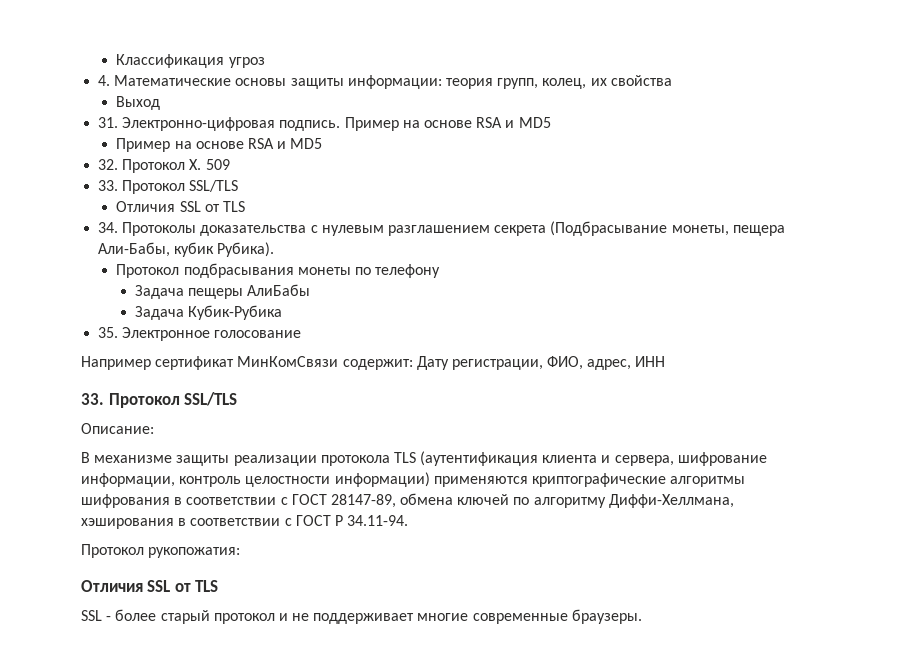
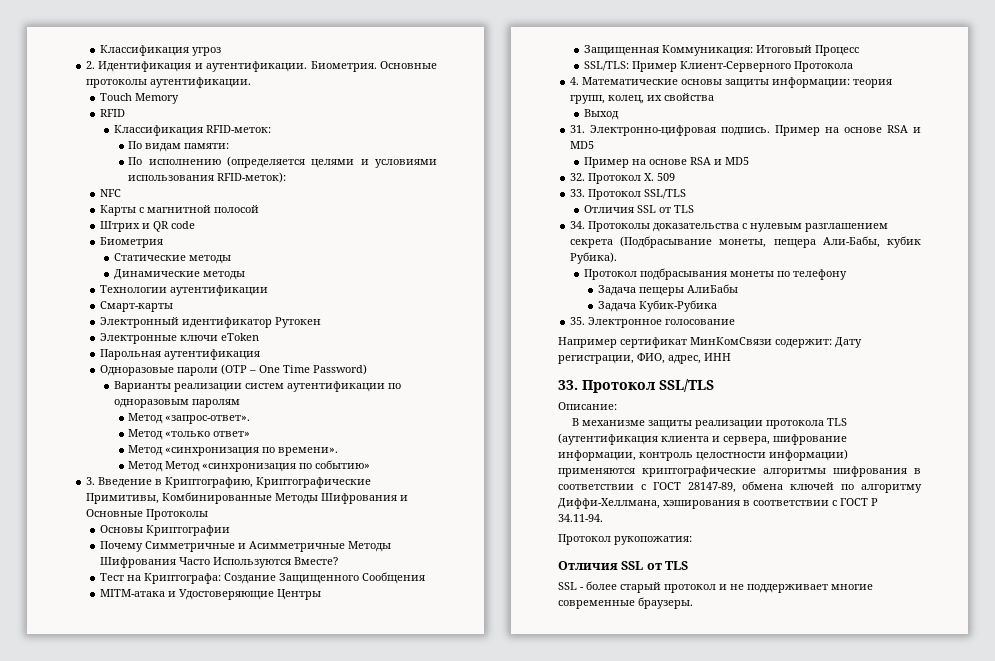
(265, 62) none -> [86,61,437,72] [86,77,252,88] [100,93,180,104] [100,109,126,117] [114,125,272,136] [128,141,230,152] [128,156,437,168] [128,172,287,183] [100,189,122,197] [100,205,260,216] [100,221,196,232] [100,237,164,248] [114,253,232,264] [114,269,246,280] [100,285,269,296] [100,301,174,312] [100,317,322,328] [100,333,260,344] [100,349,261,360] [100,364,368,376] [114,381,402,392] [114,399,241,408] [128,413,251,424] [128,429,251,440] [128,445,339,456] [128,460,371,472] [86,477,372,488] [86,492,409,504] [86,509,209,520] [100,525,231,536] [100,541,392,552] [100,557,339,568] [100,572,426,584] [100,589,322,600] [584,45,860,56] [584,61,854,72] // 2. Идентификация и аутентификации. Биометрия. Основные протоколы аутентификации. // Touch Memory // RFID // Классификация RFID-меток: // По видам памяти: // По исполнению (определяется целями и условиями использования RFID-меток): // NFC // Карты с магнитной полосой // Штрих и QR code // Биометрия // Статические методы // Динамические методы // Технологии аутентификации // Смарт-карты // Электронный идентификатор Рутокен // Электронные ключи eToken // Парольная аутентификация // Одноразовые пароли (OTP – One Time Password) // Варианты реализации систем аутентификации по одноразовым паролям // Метод «запрос-ответ». // Метод «только ответ» // Метод «синхронизация по времени». // Метод Метод «синхронизация по событию» // 3. Введение в Криптографию, Криптографические Примитивы, Комбинированные Методы Шифрования и Основные Протоколы // Основы Криптографии // Почему Симметричные и Асимметричные Методы Шифрования Часто Используются Вместе? // Тест на Криптографа: Создание Защищенного Сообщения // MITM-атака и Удостоверяющие Центры // Защищенная Коммуникация: Итоговый Процесс // SSL/TLS: Пример Клиент-Серверного Протокола

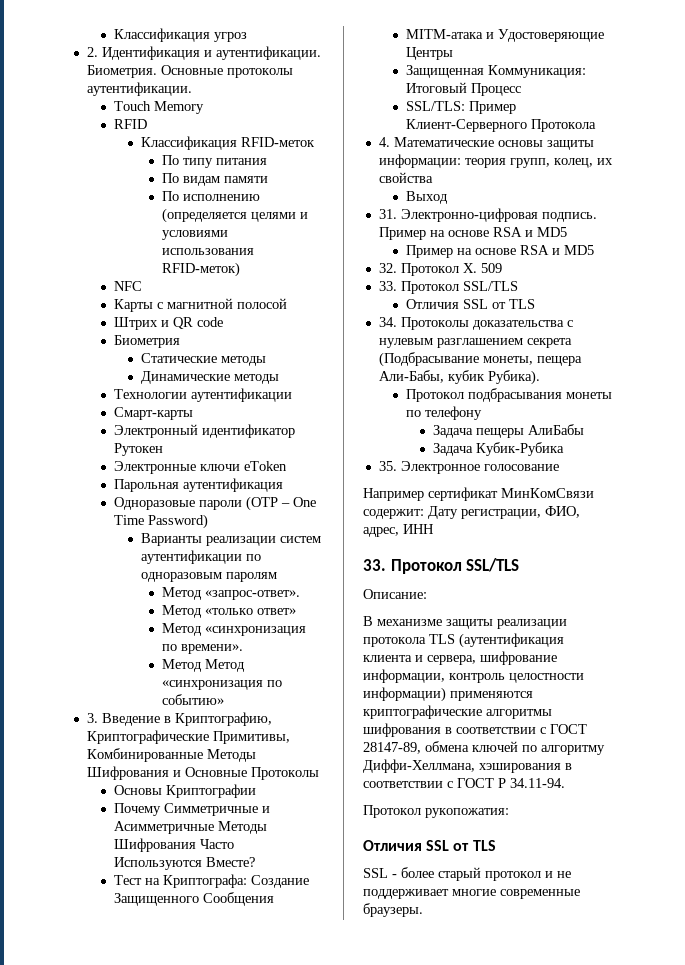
[206,125,272,133] RFID-меток: -> [241,137,316,147] [162,155,268,168] RFID-меток // По типу питания
[184,143,230,149] памяти: -> [224,176,269,183] памяти
[217,172,287,183] RFID-меток): -> [162,262,241,277] RFID-меток)

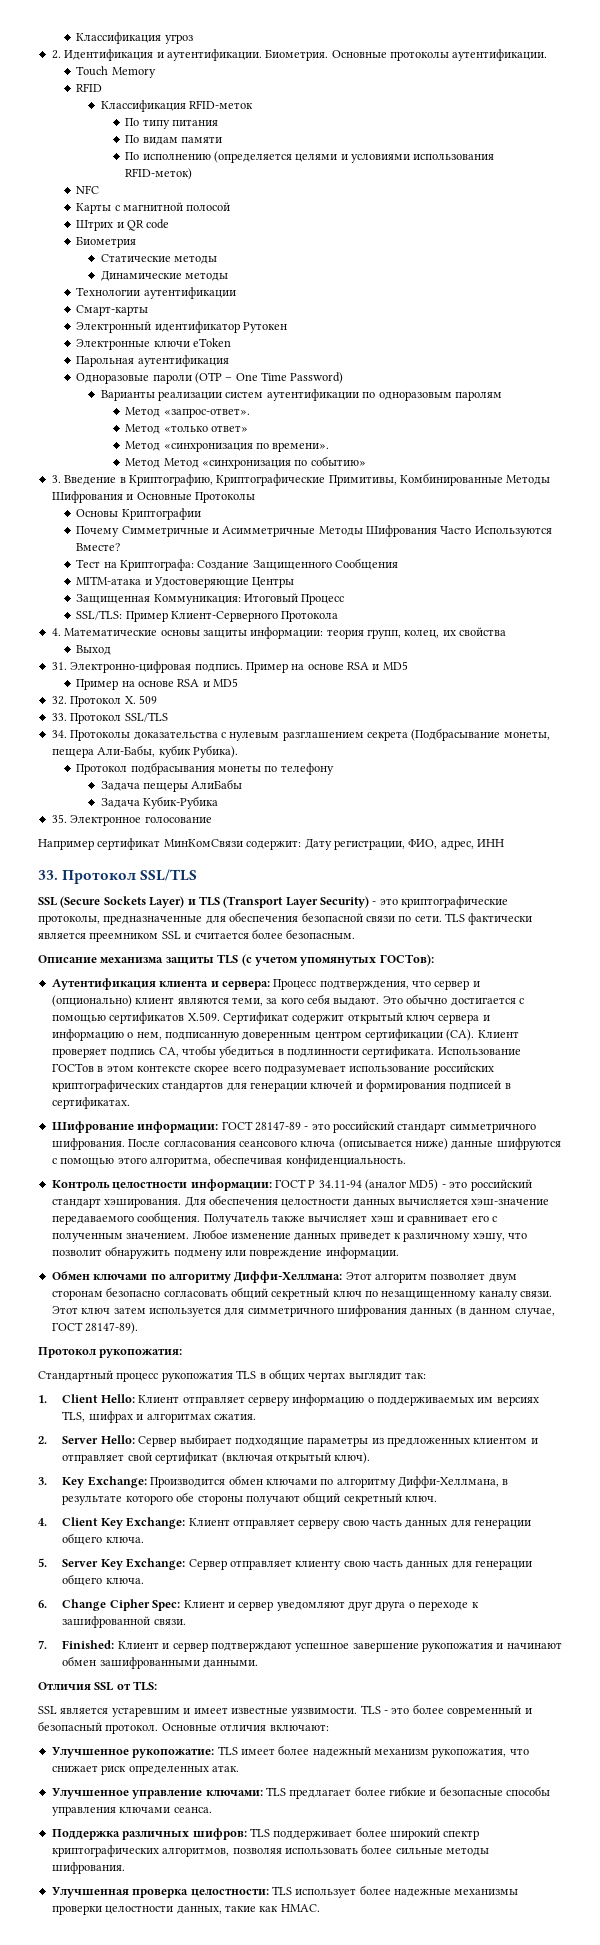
[406,299,536,309] // Отличия SSL от TLS -> (168, 717) none
[363,589,427,599] [363,616,567,629] [363,633,564,648] [363,651,557,665] [363,669,584,683] [363,687,533,702] [363,705,552,719] [363,723,587,737] [363,741,605,755] [363,759,572,773] [363,778,565,788] [363,805,509,818] [363,840,496,851] [363,867,571,881] [363,889,580,899] [363,903,423,917] Описание: // В механизме защиты реализации протокола TLS (аутентификация клиента и сервера, шифрование информации, контроль целостности информации) применяются криптографические алгоритмы шифрования в соответствии с ГОСТ 28147-89, обмена ключей по алгоритму Диффи-Хеллмана, хэширования в соответствии с ГОСТ Р 34.11-94. // Протокол рукопожатия: // Отличия SSL от TLS // SSL - более старый протокол и не поддерживает многие современные браузеры. -> [38,896,509,908] [38,912,533,925] [38,929,356,942] [38,954,434,966] [51,978,480,990] [51,994,524,1007] [51,1012,490,1024] [51,1029,519,1041] [51,1045,521,1058] [51,1063,494,1075] [51,1080,511,1092] [51,1097,130,1109] [51,1121,536,1133] [51,1138,561,1150] [51,1154,406,1167] [51,1179,532,1191] [51,1195,550,1208] [51,1212,498,1225] [51,1229,528,1242] [51,1246,399,1259] [51,1271,517,1283] [51,1287,553,1300] [51,1305,555,1317] [51,1322,139,1334] [38,1347,183,1358] [38,1369,426,1382] [38,1394,539,1406] [62,1411,256,1423] [38,1434,538,1447] [62,1452,371,1464] [38,1475,509,1488] [62,1492,438,1505] [38,1517,532,1529] [62,1533,144,1545] [38,1558,533,1570] [62,1574,144,1586] [38,1599,479,1611] [62,1616,186,1628] [38,1640,562,1652] [62,1656,259,1669] [38,1681,158,1691] [38,1704,532,1717] [38,1721,329,1734] [51,1745,529,1758] [51,1765,239,1775] [51,1786,551,1799] [51,1806,212,1816] [51,1827,480,1840] [51,1844,489,1857] [51,1862,125,1874] [51,1885,519,1898] [51,1904,320,1915] SSL (Secure Sockets Layer) и TLS (Transport Layer Security) - это криптографические протоколы, предназначенные для обеспечения безопасной связи по сети. TLS фактически является преемником SSL и считается более безопасным. // Описание механизма защиты TLS (с учетом упомянутых ГОСТов): // Аутентификация клиента и сервера: Процесс подтверждения, что сервер и (опционально) клиент являются теми, за кого себя выдают. Это обычно достигается с помощью сертификатов X.509. Сертификат содержит открытый ключ сервера и информацию о нем, подписанную доверенным центром сертификации (CA). Клиент проверяет подпись CA, чтобы убедиться в подлинности сертификата. Использование ГОСТов в этом контексте скорее всего подразумевает использование российских криптографических стандартов для генерации ключей и формирования подписей в сертификатах. // Шифрование информации: ГОСТ 28147-89 - это российский стандарт симметричного шифрования. После согласования сеансового ключа (описывается ниже) данные шифруются с помощью этого алгоритма, обеспечивая конфиденциальность. // Контроль целостности информации: ГОСТ Р 34.11-94 (аналог MD5) - это российский стандарт хэширования. Для обеспечения целостности данных вычисляется хэш-значение передаваемого сообщения. Получатель также вычисляет хэш и сравнивает его с полученным значением. Любое изменение данных приведет к различному хэшу, что позволит обнаружить подмену или повреждение информации. // Обмен ключами по алгоритму Диффи-Хеллмана: Этот алгоритм позволяет двум сторонам безопасно согласовать общий секретный ключ по незащищенному каналу связи. Этот ключ затем используется для симметричного шифрования данных (в данном случае, ГОСТ 28147-89). // Протокол рукопожатия: // Стандартный процесс рукопожатия TLS в общих чертах выглядит так: // 1. Client Hello: Клиент отправляет серверу информацию о поддерживаемых им версиях TLS, шифрах и алгоритмах сжатия. // 2. Server Hello: Сервер выбирает подходящие параметры из предложенных клиентом и отправляет свой сертификат (включая открытый ключ). // 3. Key Exchange: Производится обмен ключами по алгоритму Диффи-Хеллмана, в результате которого обе стороны получают общий секретный ключ. // 4. Client Key Exchange: Клиент отправляет серверу свою часть данных для генерации общего ключа. // 5. Server Key Exchange: Сервер отправляет клиенту свою часть данных для генерации общего ключа. // 6. Change Cipher Spec: Клиент и сервер уведомляют друг друга о переходе к зашифрованной связи. // 7. Finished: Клиент и сервер подтверждают успешное завершение рукопожатия и начинают обмен зашифрованными данными. // Отличия SSL от TLS: // SSL является устаревшим и имеет известные уязвимости. TLS - это более современный и безопасный протокол. Основные отличия включают: // Улучшенное рукопожатие: TLS имеет более надежный механизм рукопожатия, что снижает риск определенных атак. // Улучшенное управление ключами: TLS предлагает более гибкие и безопасные способы управления ключами сеанса. // Поддержка различных шифров: TLS поддерживает более широкий спектр криптографических алгоритмов, позволяя использовать более сильные методы шифрования. // Улучшенная проверка целостности: TLS использует более надежные механизмы проверки целостности данных, такие как HMAC.

